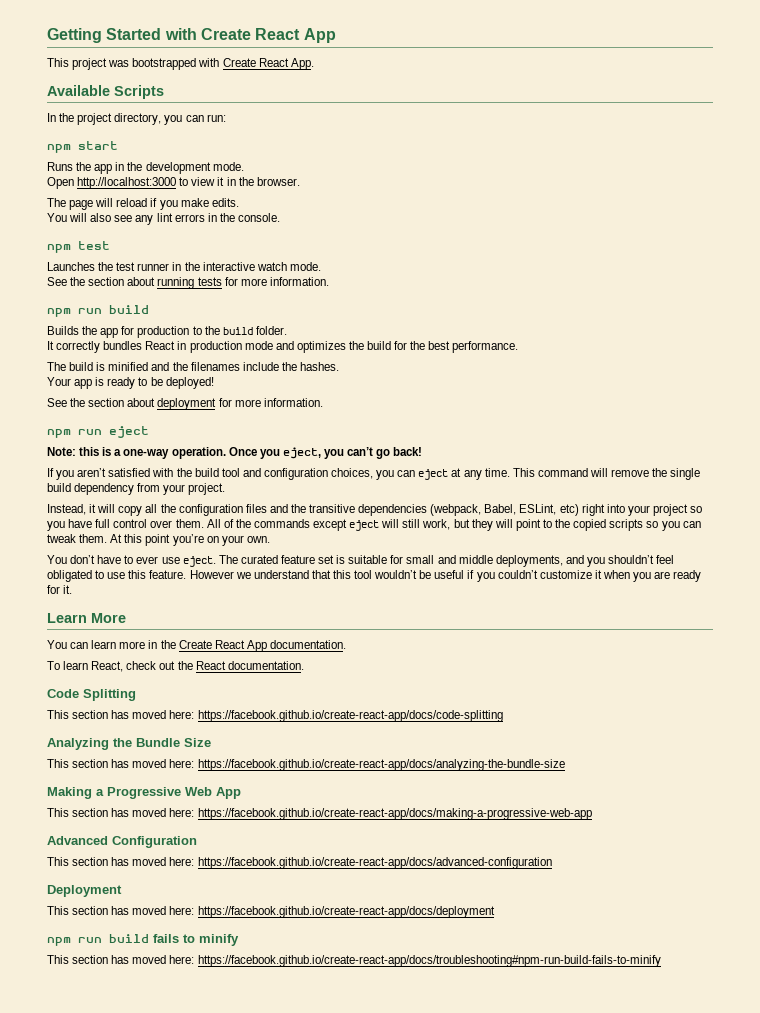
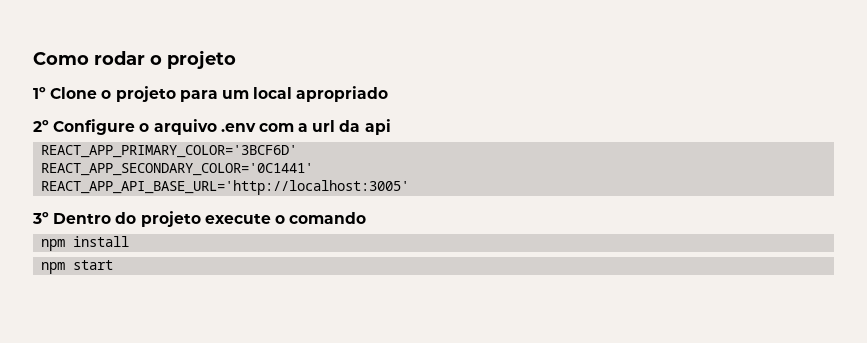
[47,28,336,43] [47,58,314,70] [47,85,164,99] [47,113,226,125] [47,141,118,153] [47,162,244,174] [47,177,300,189] [47,198,239,210] [47,213,280,225] [47,241,110,253] [47,262,321,271] [47,277,329,289] [47,305,149,317] [47,326,287,338] [47,341,519,353] [47,362,339,371] [47,377,214,389] [47,398,323,410] [47,426,149,438] [47,447,423,459] [47,468,701,480] [47,483,226,495] [47,504,703,516] [47,519,701,531] [47,534,270,546] [47,555,675,567] [47,570,702,582] [47,585,73,594] [47,613,126,623] [47,640,346,652] [47,661,304,672] [47,689,136,701] [47,710,503,722] [47,738,211,750] [47,759,565,771] [47,787,241,799] [47,808,592,820] [47,836,197,848] [47,857,552,869] [47,885,122,897] [47,906,495,918] [47,934,239,946] [47,955,661,967] Getting Started with Create React App // This project was bootstrapped with Create React App. // Available Scripts // In the project directory, you can run: // npm start // Runs the app in the development mode. // Open http://localhost:3000 to view it in the browser. // The page will reload if you make edits. // You will also see any lint errors in the console. // npm test // Launches the test runner in the interactive watch mode. // See the section about running tests for more information. // npm run build // Builds the app for production to the build folder. // It correctly bundles React in production mode and optimizes the build for the best performance. // The build is minified and the filenames include the hashes. // Your app is ready to be deployed! // See the section about deployment for more information. // npm run eject // Note: this is a one-way operation. Once you eject, you can’t go back! // If you aren’t satisfied with the build tool and configuration choices, you can eject at any time. This command will remove the single build dependency from your project. // Instead, it will copy all the configuration files and the transitive dependencies (webpack, Babel, ESLint, etc) right into your project so you have full control over them. All of the commands except eject will still work, but they will point to the copied scripts so you can tweak them. At this point you’re on your own. // You don’t have to ever use eject. The curated feature set is suitable for small and middle deployments, and you shouldn’t feel obligated to use this feature. However we understand that this tool wouldn’t be useful if you couldn’t customize it when you are ready for it. // Learn More // You can learn more in the Create React App documentation. // To learn React, check out the React documentation. // Code Splitting // This section has moved here: https://facebook.github.io/create-react-app/docs/code-splitting // Analyzing the Bundle Size // This section has moved here: https://facebook.github.io/create-react-app/docs/analyzing-the-bundle-size // Making a Progressive Web App // This section has moved here: https://facebook.github.io/create-react-app/docs/making-a-progressive-web-app // Advanced Configuration // This section has moved here: https://facebook.github.io/create-react-app/docs/advanced-configuration // Deployment // This section has moved here: https://facebook.github.io/create-react-app/docs/deployment // npm run build fails to minify // This section has moved here: https://facebook.github.io/create-react-app/docs/troubleshooting#npm-run-build-fails-to-minify -> [33,50,236,69] [33,86,389,102] [33,119,391,135] [41,145,298,158] [41,163,314,176] [41,180,410,195] [32,211,367,227] [41,236,130,251] [41,260,114,274] Como rodar o projeto // 1º Clone o projeto para um local apropriado // 2º Configure o arquivo .env com a url da api // REACT_APP_PRIMARY_COLOR='3BCF6D' // REACT_APP_SECONDARY_COLOR='0C1441' // REACT_APP_API_BASE_URL='http://localhost:3005' // 3º Dentro do projeto execute o comando // npm install // npm start

